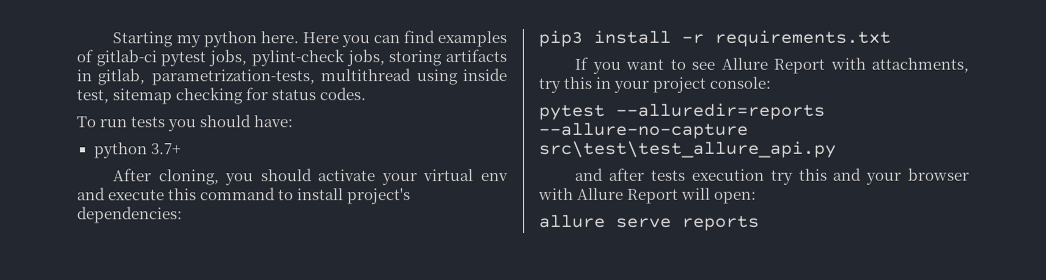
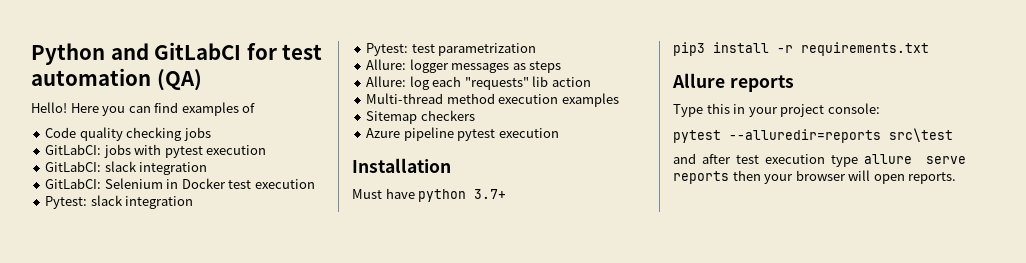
[112,31,299,48] Starting my python here. -> [31,42,323,65] [31,68,202,91] [31,102,67,113] Python and GitLabCI for test automation (QA) // Hello!
[95,49,508,67] [76,68,507,86] [76,87,367,105] [76,114,294,132] [93,142,182,159] [113,168,509,186] [77,187,412,205] [77,206,183,224] [538,29,891,47] [574,56,969,74] [538,77,561,93] gitlab-ci pytest jobs, pylint-check jobs, storing artifacts in gitlab, parametrization-tests, multithread using inside test, sitemap checking for status codes. // To run tests you should have: // python 3.7+ // After cloning, you should activate your virtual env and execute this command to install project's dependencies: // pip3 install -r requirements.txt // If you want to see Allure Report with attachments, try -> [45,127,211,141] [45,144,267,158] [45,161,208,175] [45,178,315,189] [45,195,194,209] [366,43,537,56] [366,59,562,73] [366,76,591,90] [366,93,619,107] [366,110,475,124] [366,127,559,141] [352,158,451,173] [352,188,507,202] [673,42,929,56] [672,73,794,92] [673,104,703,117] // Code quality checking jobs // GitLabCI: jobs with pytest execution // GitLabCI: slack integration // GitLabCI: Selenium in Docker test execution // Pytest: slack integration // Pytest: test parametrization // Allure: logger messages as steps // Allure: log each "requests" lib action // Multi-thread method execution examples // Sitemap checkers // Azure pipeline pytest execution // Installation // Must have python 3.7+ // pip3 install -r requirements.txt // Allure reports // Type
[538,122,748,139] [539,140,837,158] --allure-no-capture src\test\test_allure_api.py -> [889,128,953,142] src\test
[651,167,970,185] [538,187,758,204] [539,214,760,231] tests execution try this and your browser with Allure Report will open: // allure serve reports -> [736,154,966,167] [673,170,957,184] test execution type allure serve reports then your browser will open reports.

